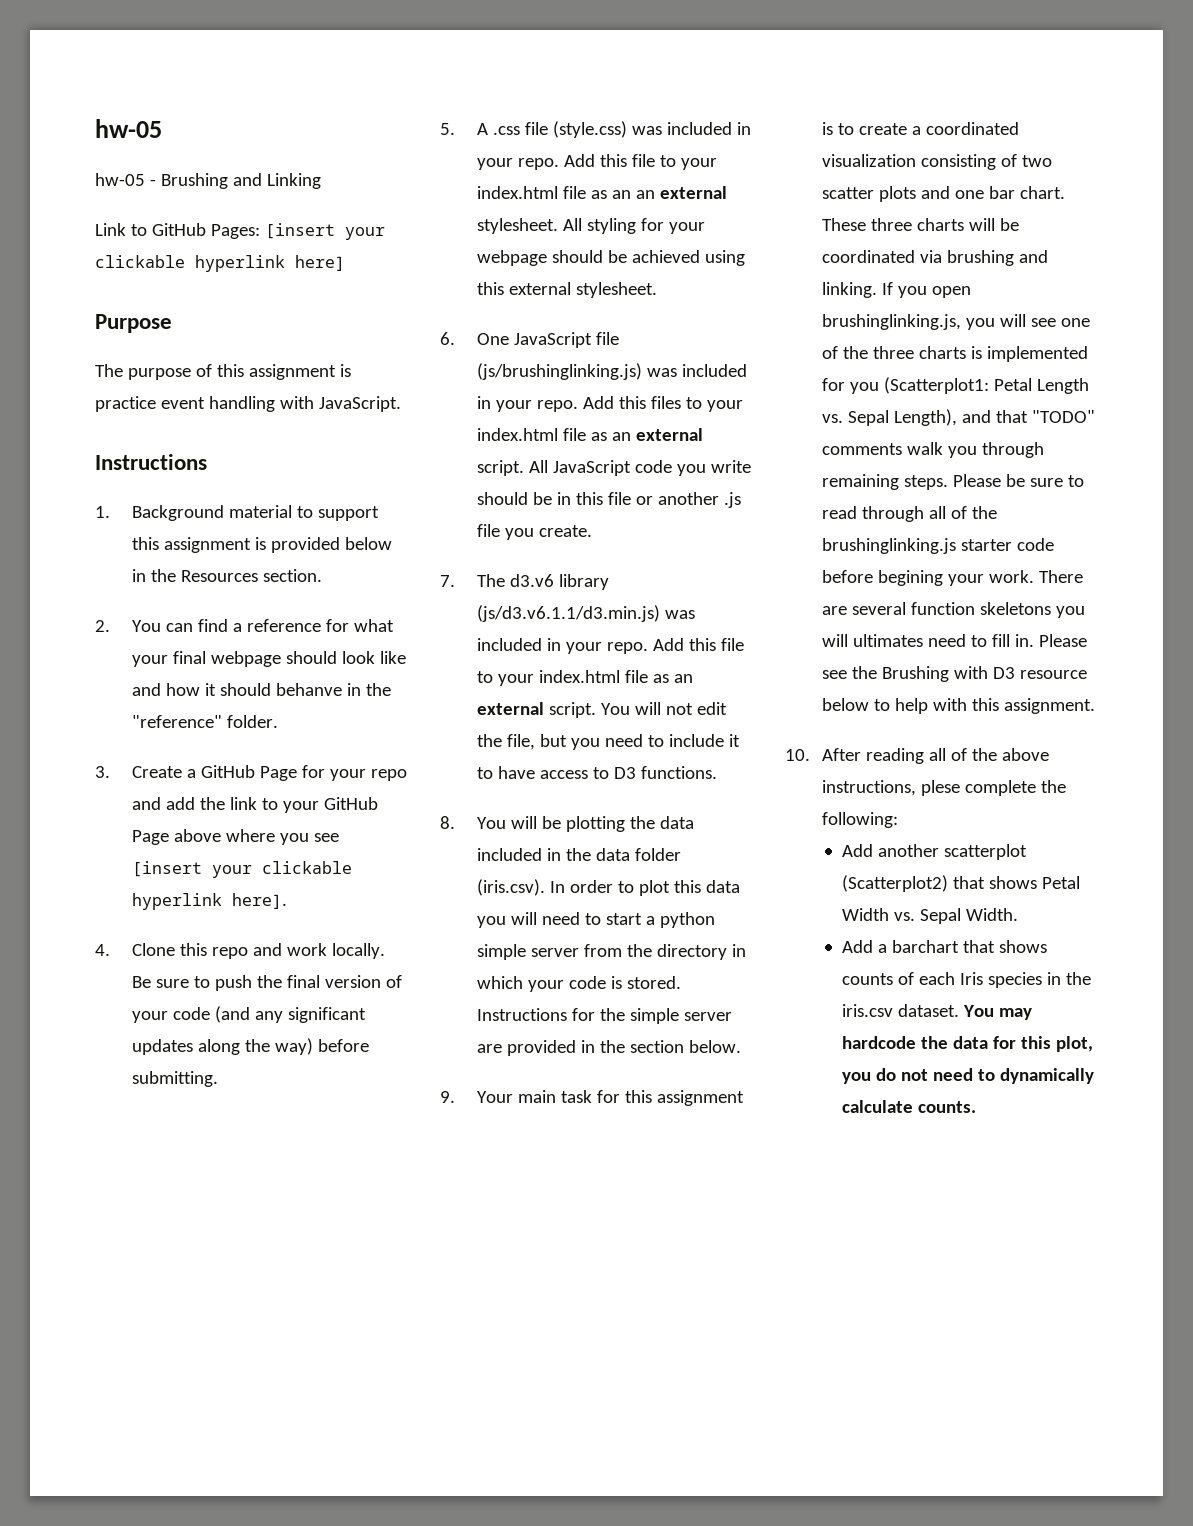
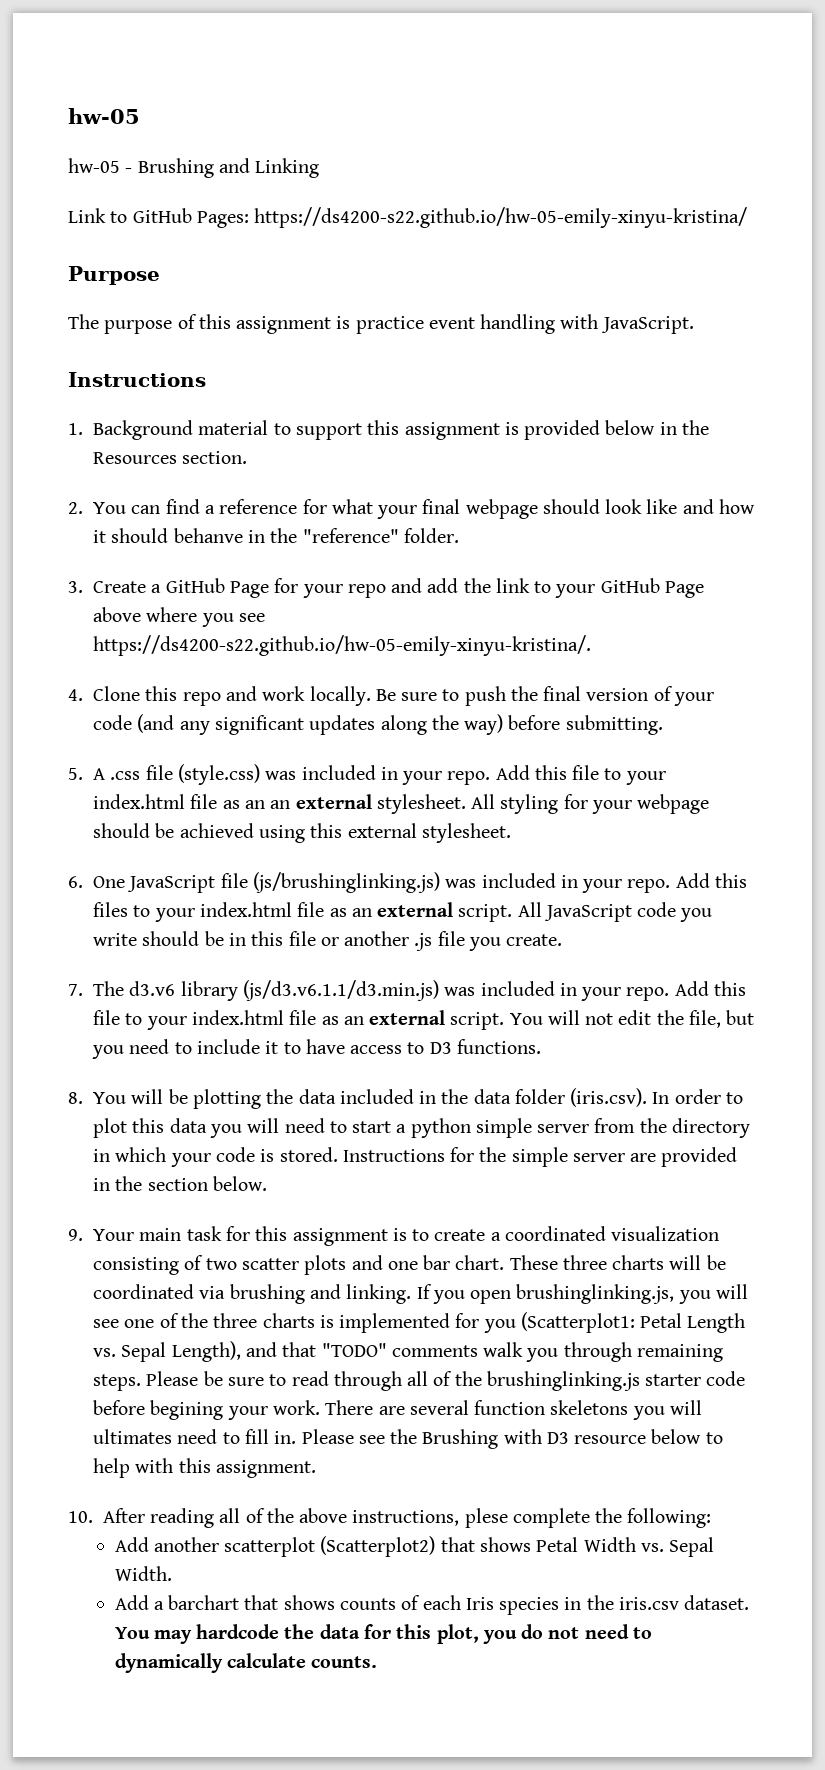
[264,223,385,240] [95,255,345,272] [insert your clickable hyperlink here] -> [254,207,748,228] https://ds4200-s22.github.io/hw-05-emily-xinyu-kristina/
[131,861,352,878] [131,893,287,910] [insert your clickable hyperlink here]. -> [93,635,592,656] https://ds4200-s22.github.io/hw-05-emily-xinyu-kristina/.

